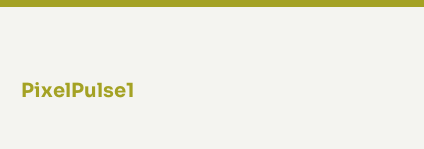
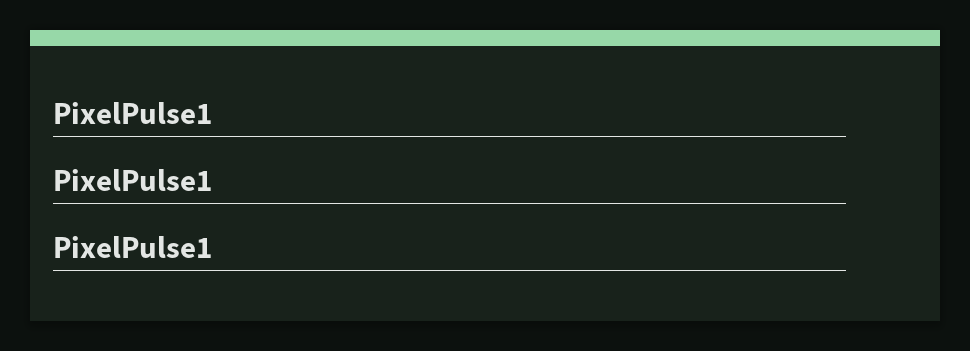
[21,82,134,98] PixelPulse1 -> [53,102,212,124] [53,169,212,191] [53,236,212,258] PixelPulse1 // PixelPulse1 // PixelPulse1

